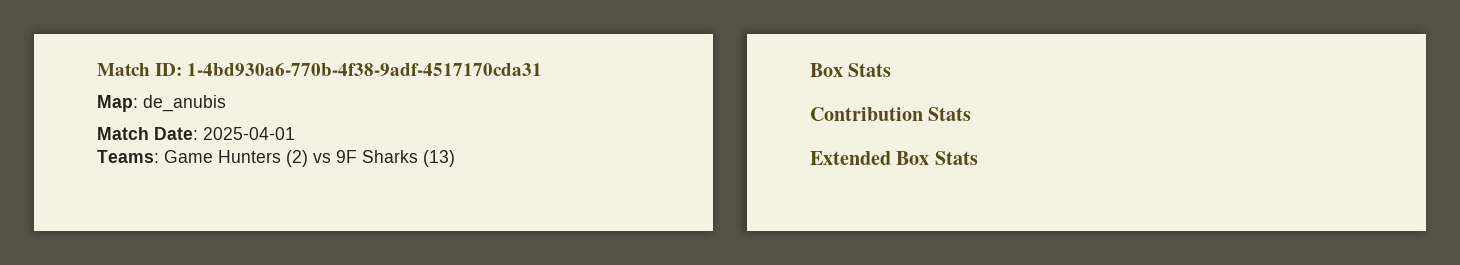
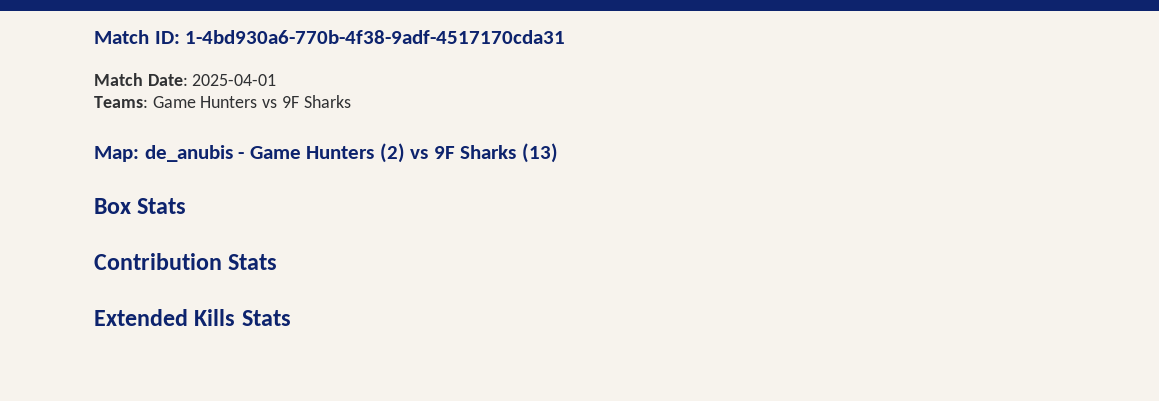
[97,95,226,112] // Map: de_anubis -> (566, 37) none
(281, 156) none -> [262,95,351,108] [94,145,375,162] vs 9F Sharks // Map: de_anubis - Game Hunters
[896,151,930,165] Box -> [194,309,236,326] Kills

